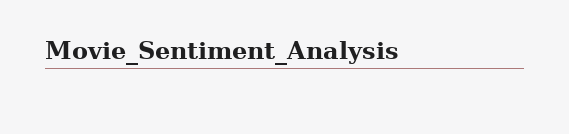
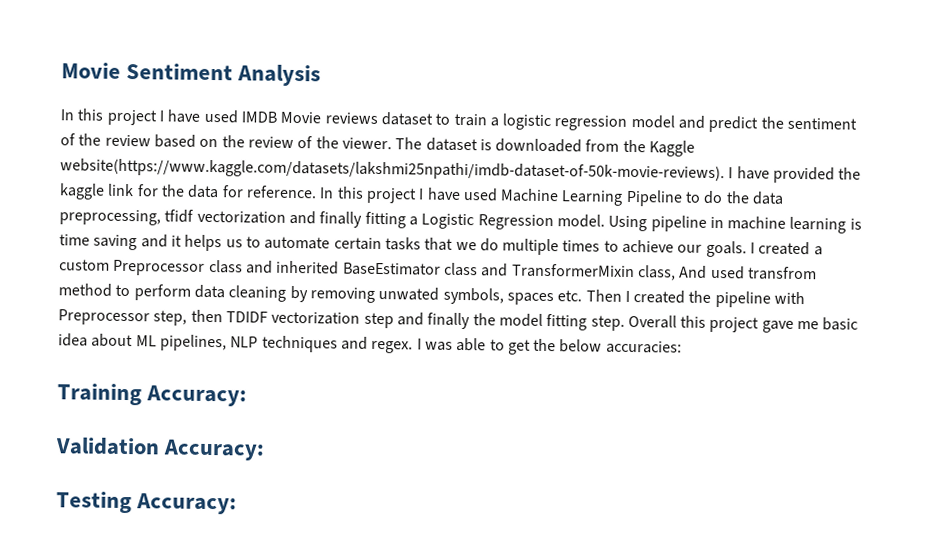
[45,41,399,65] Movie_Sentiment_Analysis -> [61,62,322,87] [60,108,858,133] [60,133,696,157] [60,158,862,184] [59,183,785,207] [59,209,862,234] [59,234,823,258] [59,259,817,281] [58,283,806,308] [58,309,859,333] [58,333,682,355] [57,383,248,407] [55,437,266,461] [56,491,238,515] Movie Sentiment Analysis // In this project I have used IMDB Movie reviews dataset to train a logistic regression model and predict the sentiment of the review based on the review of the viewer. The dataset is downloaded from the Kaggle website(https://www.kaggle.com/datasets/lakshmi25npathi/imdb-dataset-of-50k-movie-reviews). I have provided the kaggle link for the data for reference. In this project I have used Machine Learning Pipeline to do the data preprocessing, tfidf vectorization and finally fitting a Logistic Regression model. Using pipeline in machine learning is time saving and it helps us to automate certain tasks that we do multiple times to achieve our goals. I created a custom Preprocessor class and inherited BaseEstimator class and TransformerMixin class, And used transfrom method to perform data cleaning by removing unwated symbols, spaces etc. Then I created the pipeline with Preprocessor step, then TDIDF vectorization step and finally the model fitting step. Overall this project gave me basic idea about ML pipelines, NLP techniques and regex. I was able to get the below accuracies: // Training Accuracy: // Validation Accuracy: // Testing Accuracy:

